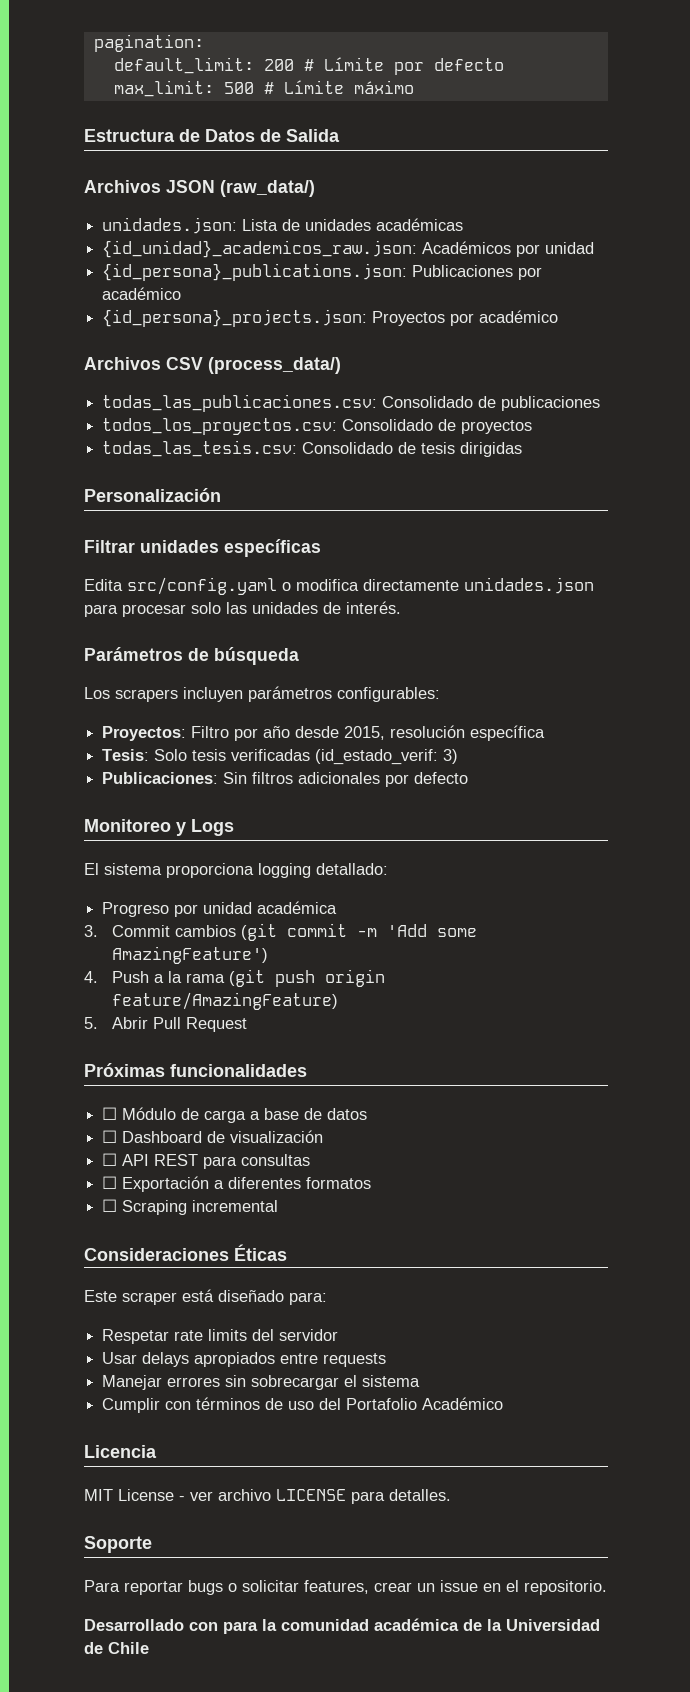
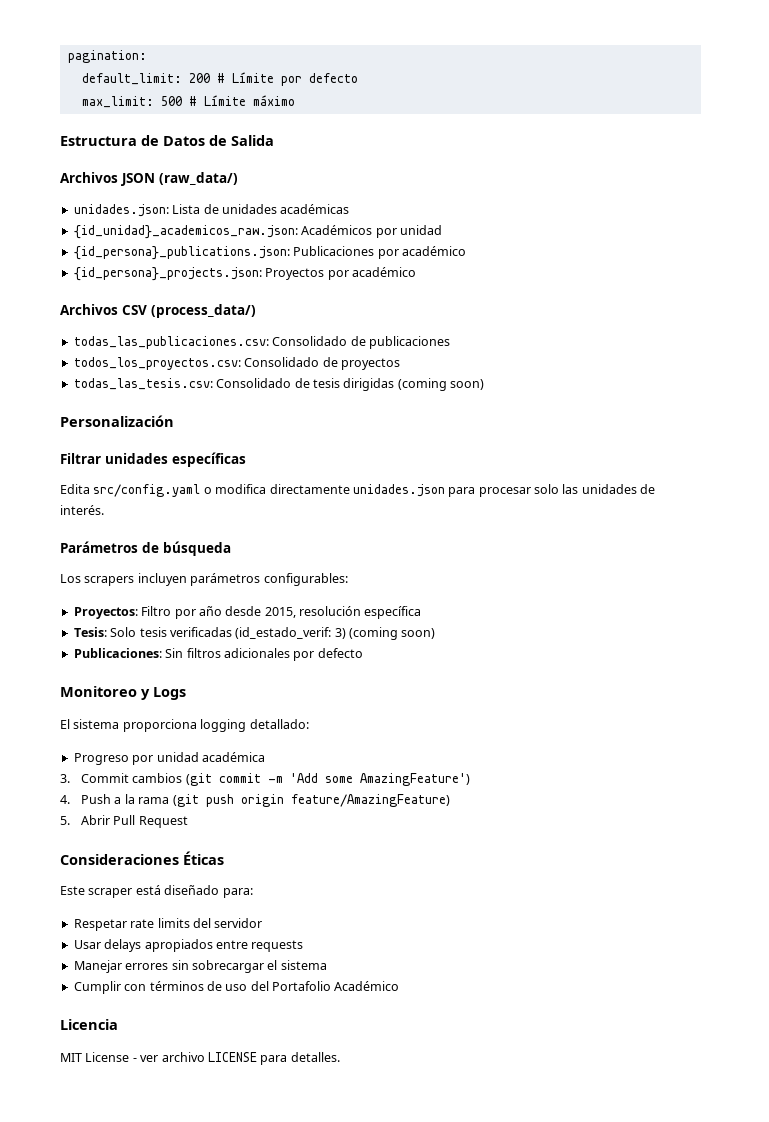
(523, 449) none -> [397,378,484,391] (coming soon)
(459, 756) none -> [349,627,436,640] (coming soon)
[84,1063,307,1077] [102,1107,368,1123] [102,1130,324,1143] [102,1153,311,1169] [102,1176,372,1192] [102,1199,279,1215] // Próximas funcionalidades // ☐ Módulo de carga a base de datos // ☐ Dashboard de visualización // ☐ API REST para consultas // ☐ Exportación a diferentes formatos // ☐ Scraping incremental -> (188, 822) none
[84,1536,152,1553] [84,1580,607,1595] [84,1618,600,1634] [84,1642,149,1654] // Soporte // Para reportar bugs o solicitar features, crear un issue en el repositorio. // Desarrollado con para la comunidad académica de la Universidad de Chile -> (340, 1057) none

